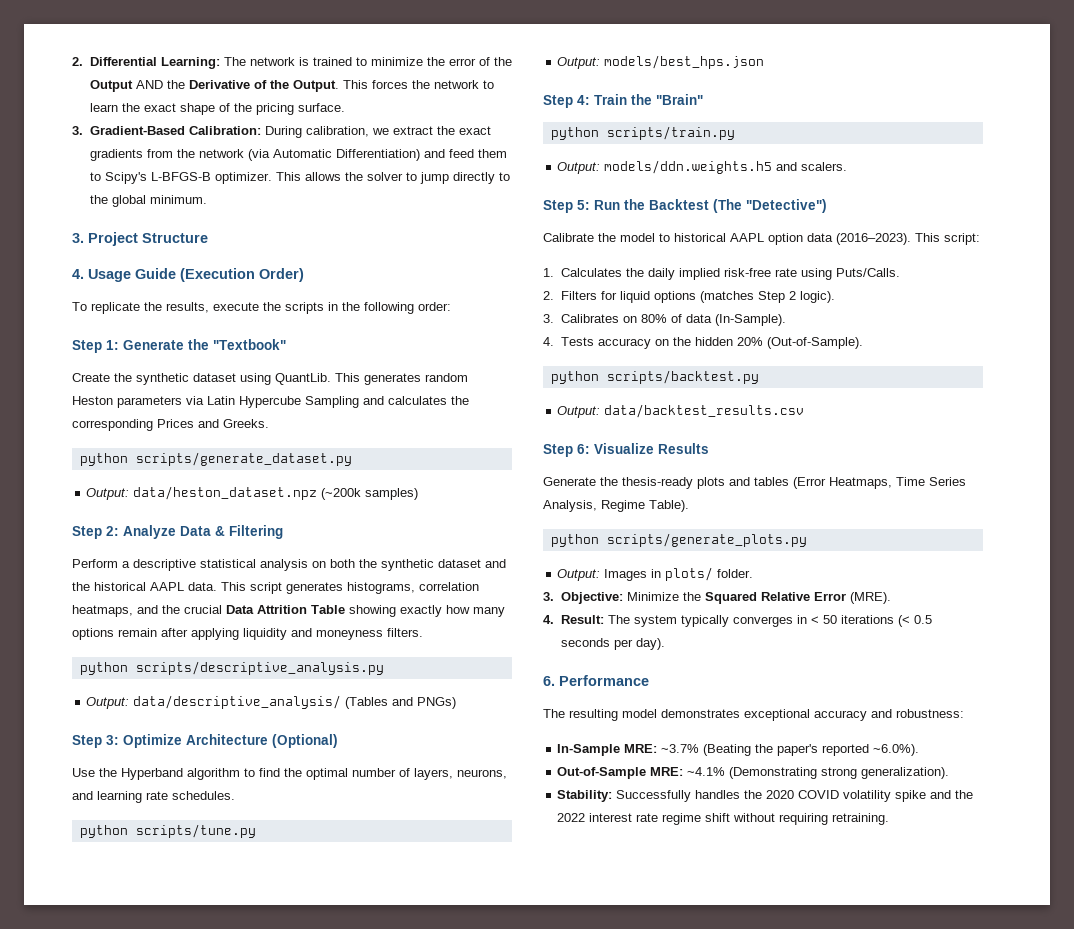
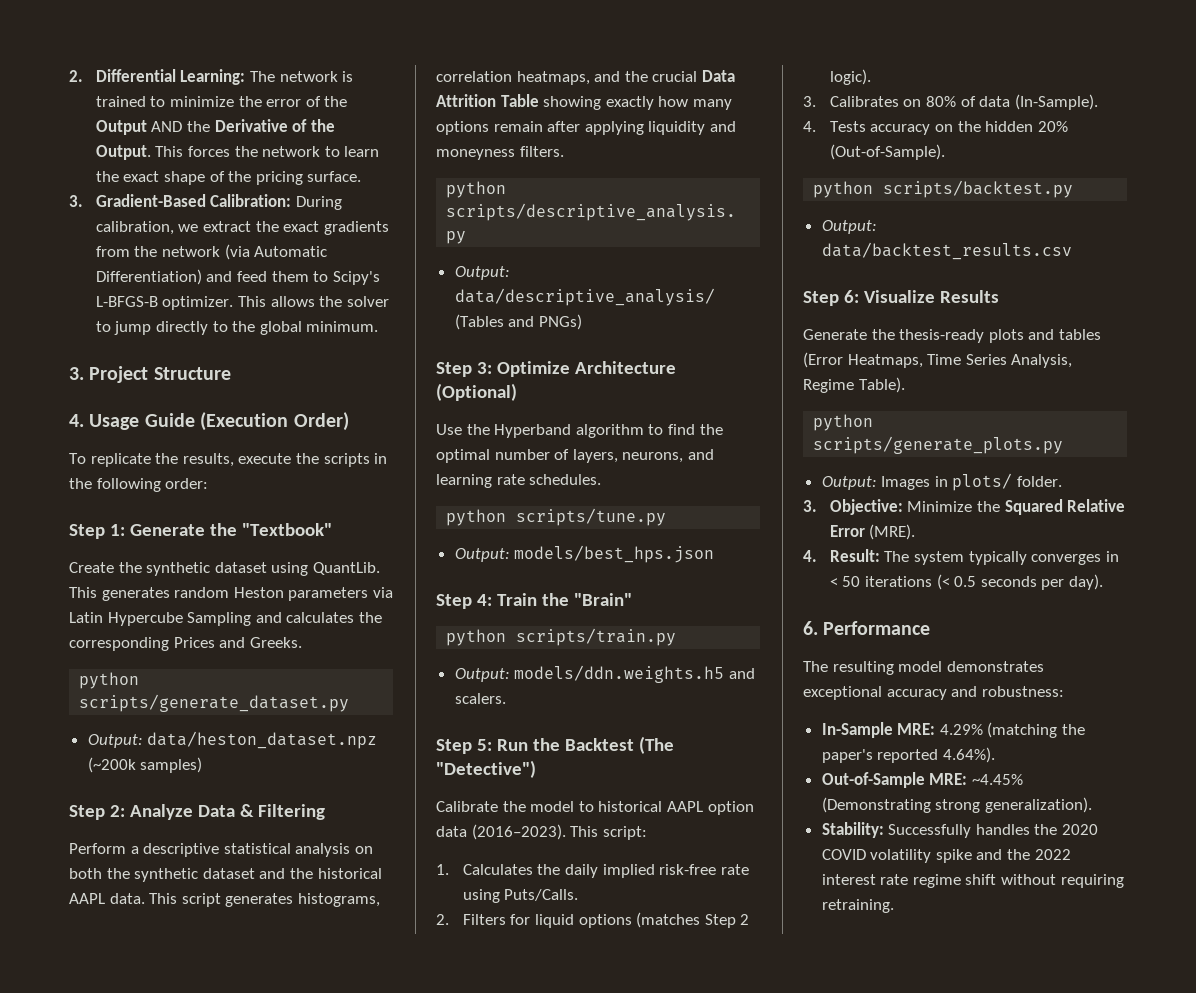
[661,744,752,756] ~3.7% (Beating -> [939,722,1058,738] 4.29% (matching
[873,744,920,756] ~6.0%). -> [942,747,995,763] 4.64%).
[687,767,726,776] ~4.1% -> [971,774,1023,785] ~4.45%

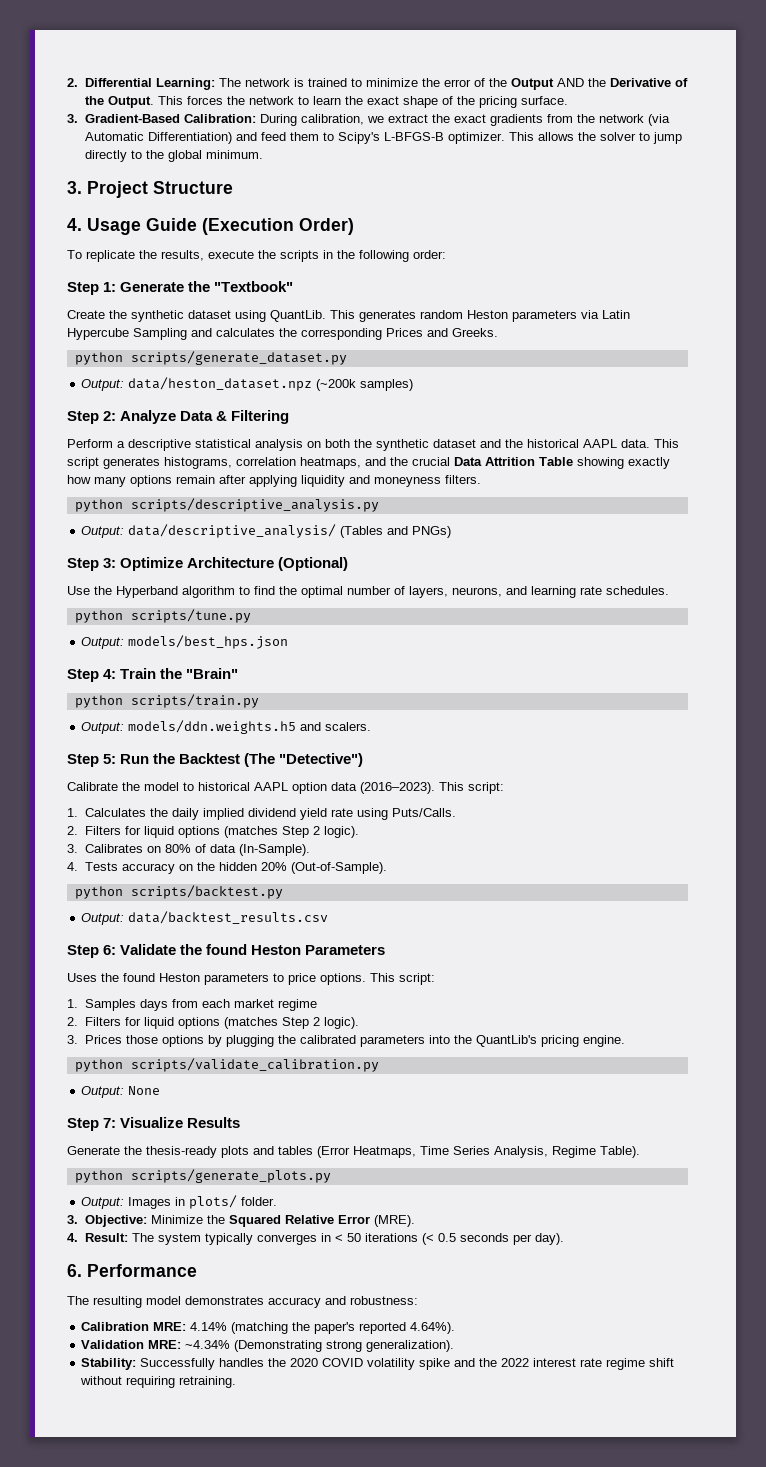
[659,864,717,875] risk-free -> [248,808,328,820] dividend yield
(859, 296) none -> [120,944,386,955] [67,973,435,985] [67,999,318,1011] [67,1017,360,1029] [67,1035,626,1047] [74,1058,379,1072] [81,1086,161,1098] [67,1118,117,1131] Validate the found Heston Parameters // Uses the found Heston parameters to price options. This script: // 1. Samples days from each market regime // 2. Filters for liquid options (matches Step 2 logic). // 3. Prices those options by plugging the calibrated parameters into the QuantLib's pricing engine. // python scripts/validate_calibration.py // Output: None // Step 7:
[803,686,882,700] exceptional -> (264, 1300) none
[821,722,983,738] In-Sample MRE: 4.29% -> [81,1322,228,1331] Calibration MRE: 4.14%
[821,772,1023,788] Out-of-Sample MRE: ~4.45% -> [81,1340,231,1349] Validation MRE: ~4.34%

